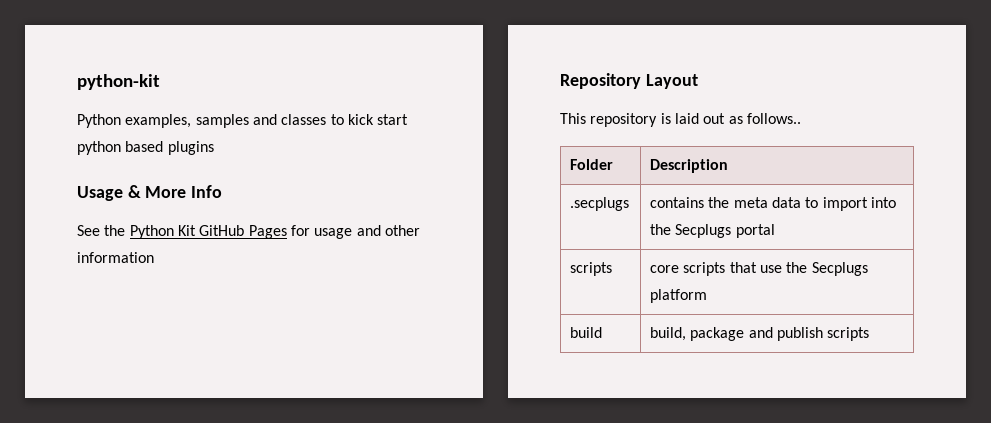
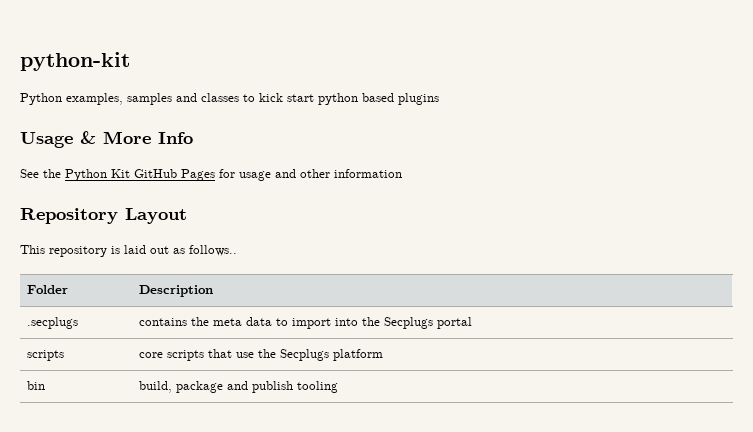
[570,327,603,338] build -> [26,381,45,390] bin
[827,327,870,341] scripts -> [296,381,338,393] tooling

